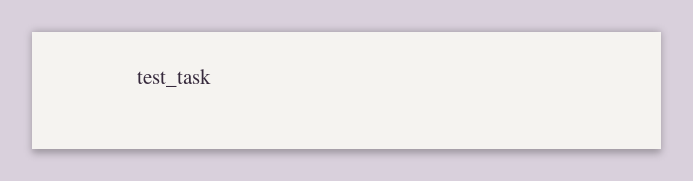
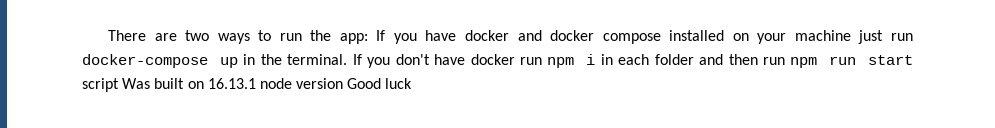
[137,69,211,87] test_task -> [107,30,913,44] [82,54,913,68] [82,78,413,92] There are two ways to run the app: If you have docker and docker compose installed on your machine just run docker-compose up in the terminal. If you don't have docker run npm i in each folder and then run npm run start script Was built on 16.13.1 node version Good luck

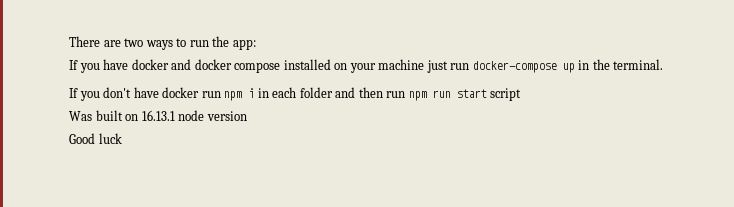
(368, 38) none -> (256, 44) //
(348, 59) none -> (664, 64) //
(119, 85) none -> (522, 94) //
(344, 83) none -> (247, 116) //

